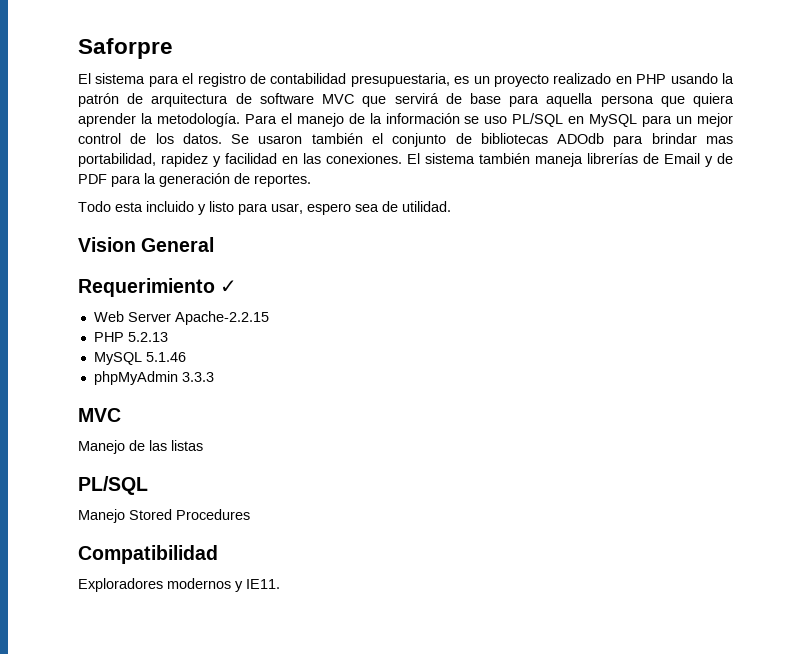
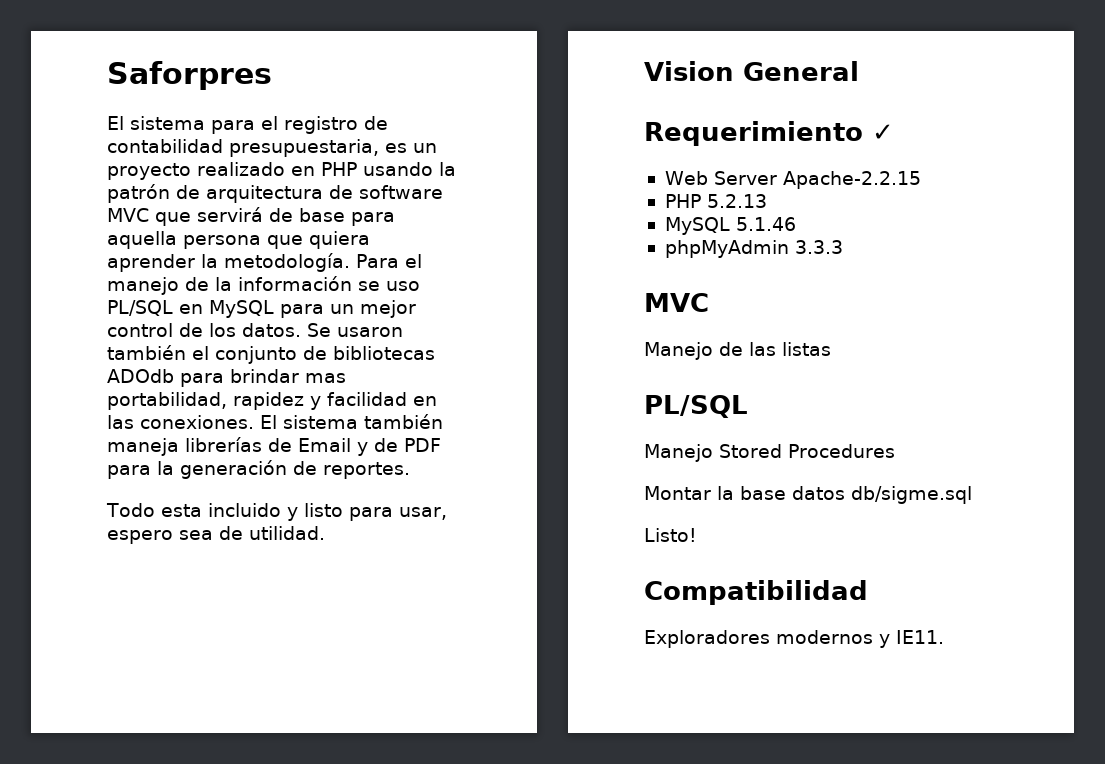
[78,38,173,59] Saforpre -> [107,61,272,90] Saforpres
(250, 514) none -> [644,486,972,504] [644,528,697,542] // Montar la base datos db/sigme.sql // Listo!

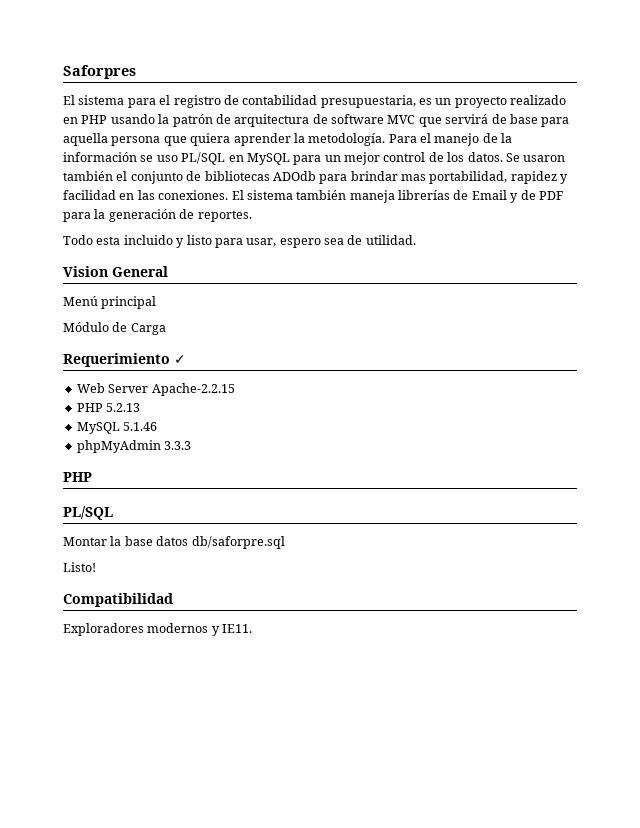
(859, 71) none -> [63,296,157,309] [63,322,166,335] // Menú principal // Módulo de Carga
[644,293,709,312] [644,342,831,360] [644,395,748,418] [644,444,895,462] MVC // Manejo de las listas // PL/SQL // Manejo Stored Procedures -> [63,472,92,482] [63,506,113,520] PHP // PL/SQL
[851,486,972,504] db/sigme.sql -> [191,536,285,549] db/saforpre.sql

